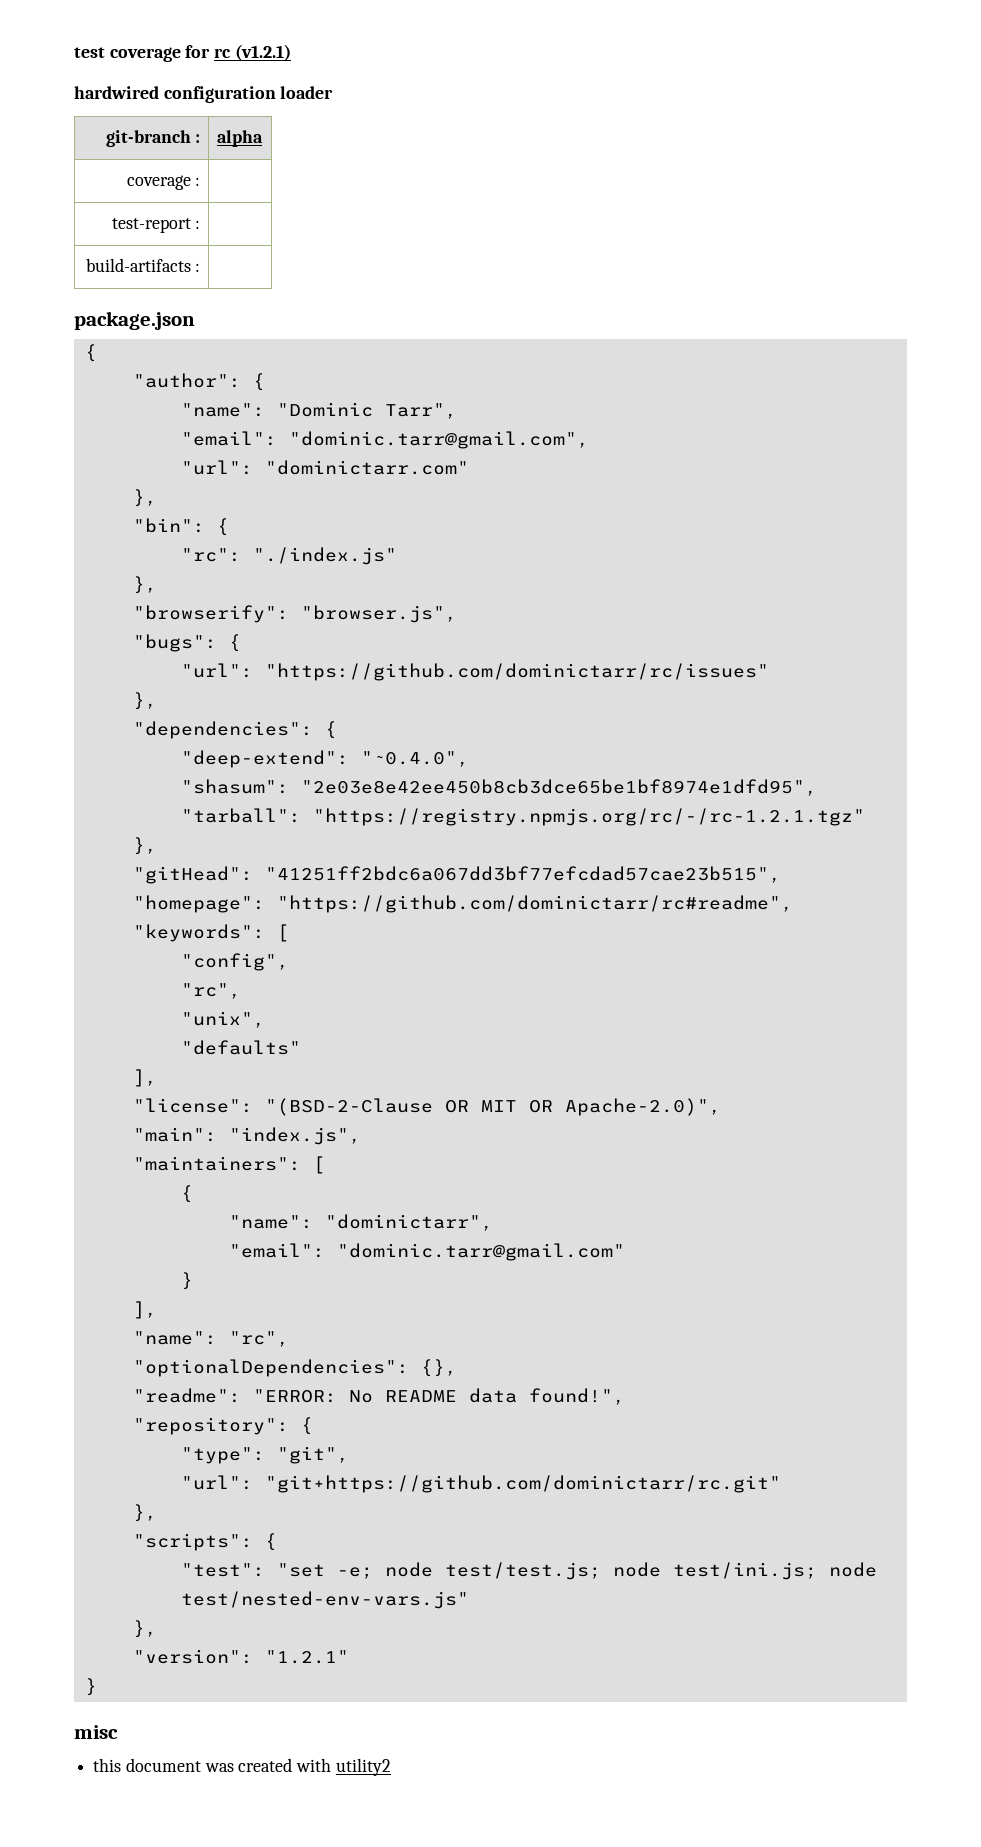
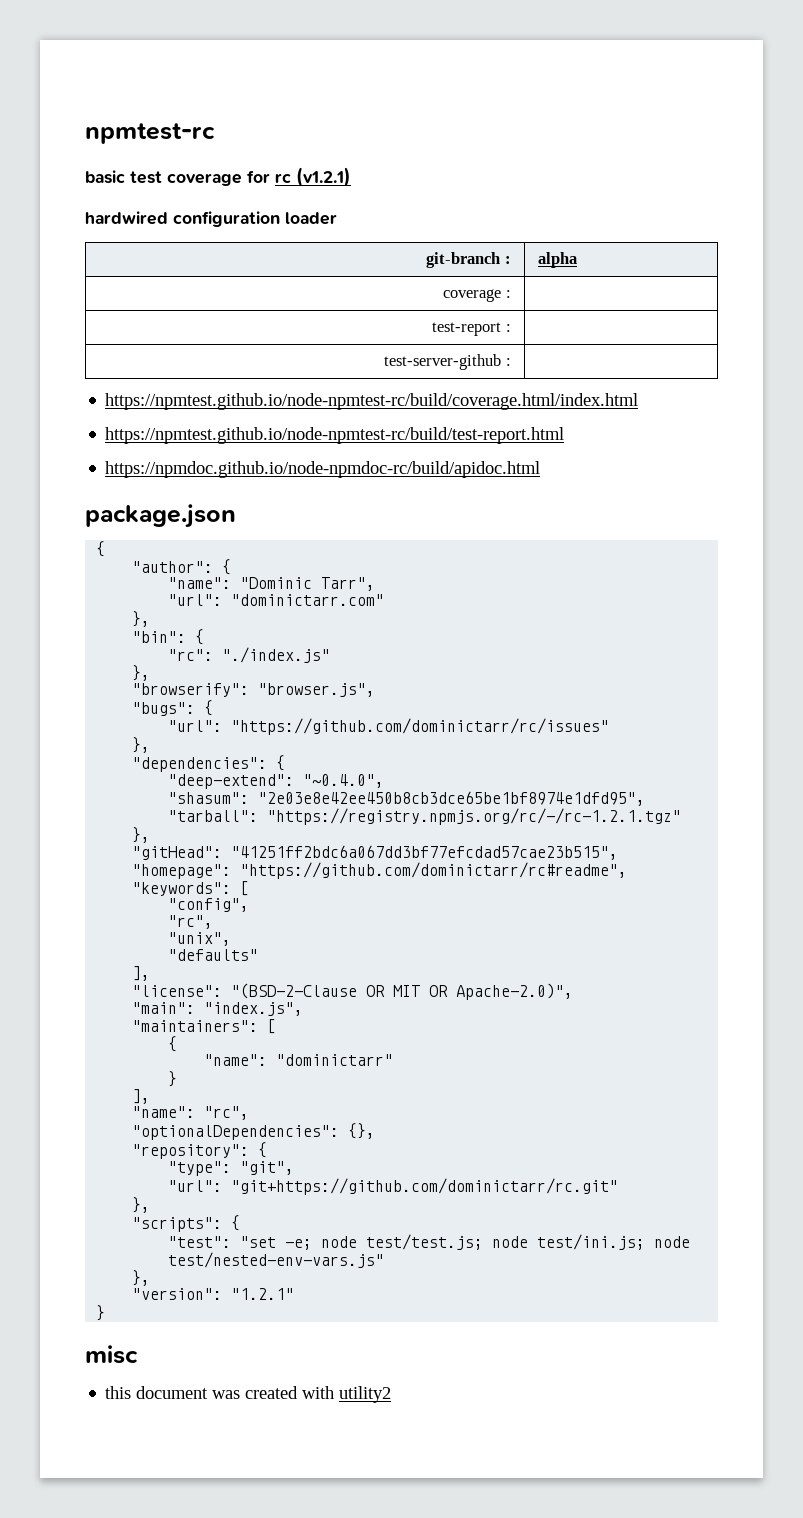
(74, 52) none -> [85,123,215,144] [85,170,125,184] npmtest-rc // basic
[85,258,201,272] build-artifacts : | -> [384,354,511,370] [105,393,639,410] [105,427,565,444] [105,461,541,478] test-server-github : | // https://npmtest.github.io/node-npmtest-rc/build/coverage.html/index.html // https://npmtest.github.io/node-npmtest-rc/build/test-report.html // https://npmdoc.github.io/node-npmdoc-rc/build/apidoc.html
[180,431,589,449] // "email": "dominic.tarr@gmail.com", -> (376, 584) none
[324,1214,493,1231] [228,1243,625,1261] "dominictarr", // "email": "dominic.tarr@gmail.com" -> [276,1054,394,1066] "dominictarr"
[132,1388,625,1405] // "readme": "ERROR: No README data found!", -> (376, 1131) none

